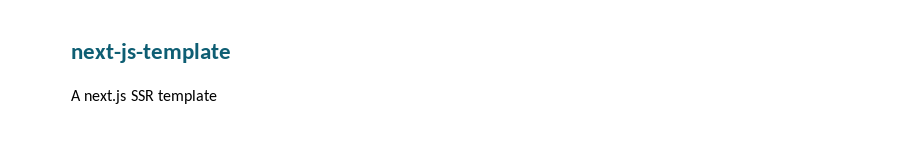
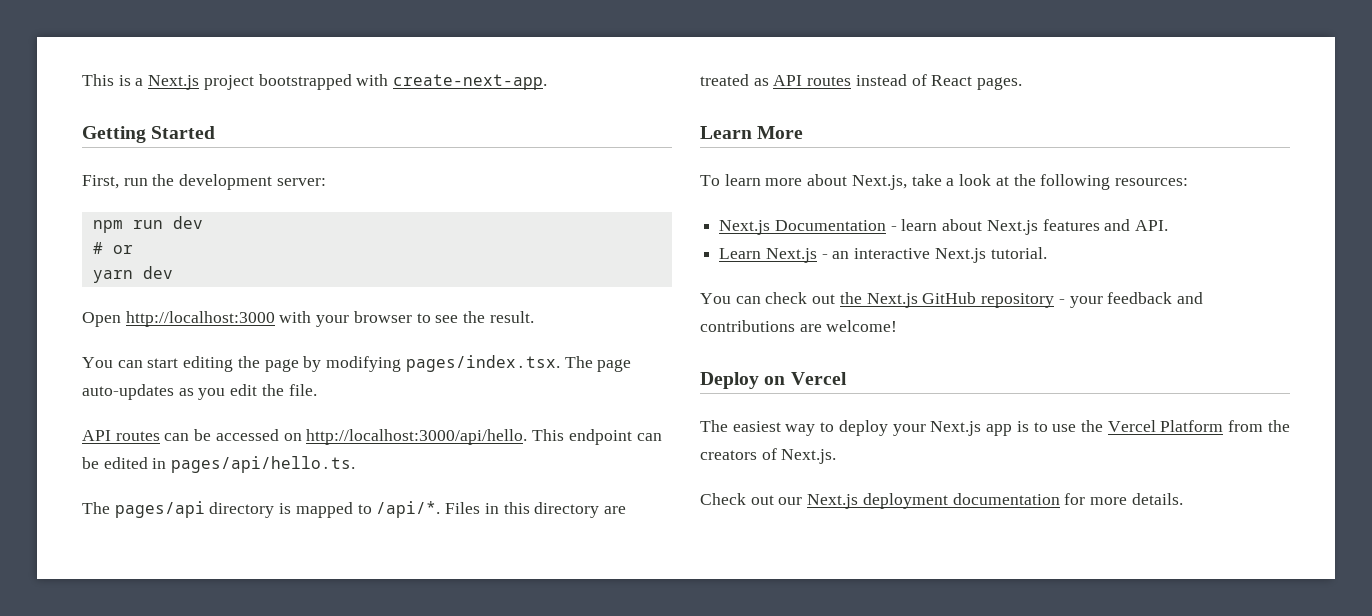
[71,43,231,63] [71,90,217,104] next-js-template // A next.js SSR template -> [82,74,548,90] [82,126,216,143] [82,174,326,190] [92,216,203,233] [92,242,133,254] [92,266,173,283] [82,311,534,327] [82,355,632,372] [82,384,317,400] [82,429,662,445] [82,456,356,473] [82,501,626,518] [700,74,1023,90] [700,126,804,139] [700,174,1188,190] [719,219,1169,235] [719,247,1047,263] [700,292,1203,308] [700,320,898,332] [700,372,847,389] [700,420,1290,436] [700,448,837,464] [700,493,1183,509] This is a Next.js project bootstrapped with create-next-app. // Getting Started // First, run the development server: // npm run dev // # or // yarn dev // Open http://localhost:3000 with your browser to see the result. // You can start editing the page by modifying pages/index.tsx. The page auto-updates as you edit the file. // API routes can be accessed on http://localhost:3000/api/hello. This endpoint can be edited in pages/api/hello.ts. // The pages/api directory is mapped to /api/*. Files in this directory are treated as API routes instead of React pages. // Learn More // To learn more about Next.js, take a look at the following resources: // Next.js Documentation - learn about Next.js features and API. // Learn Next.js - an interactive Next.js tutorial. // You can check out the Next.js GitHub repository - your feedback and contributions are welcome! // Deploy on Vercel // The easiest way to deploy your Next.js app is to use the Vercel Platform from the creators of Next.js. // Check out our Next.js deployment documentation for more details.

